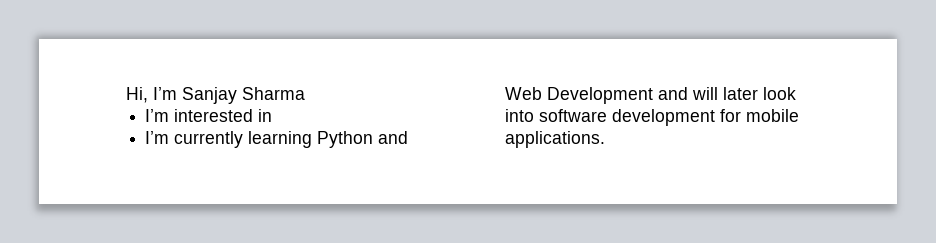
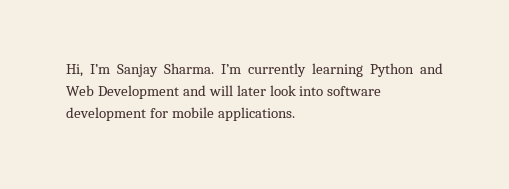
[242,87,305,100] [145,109,273,122] Sharma // I’m interested in // -> [164,63,214,74] Sharma.

